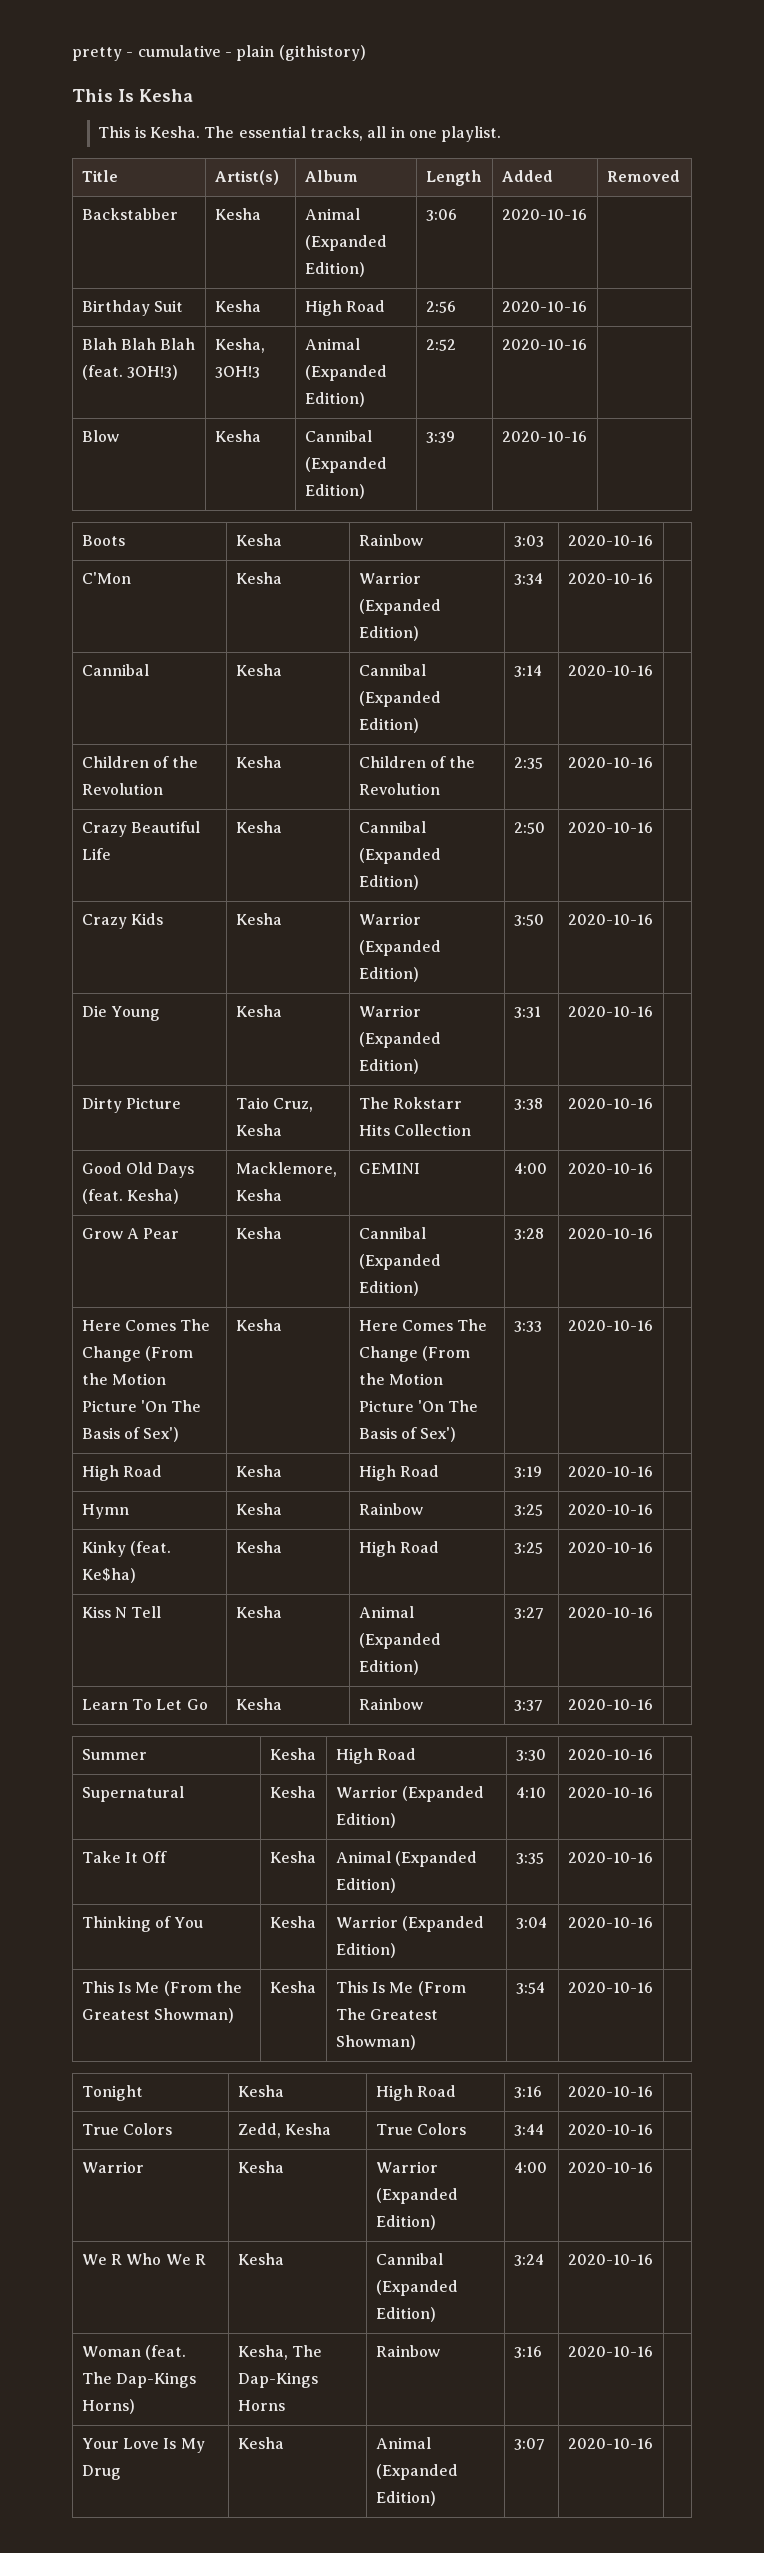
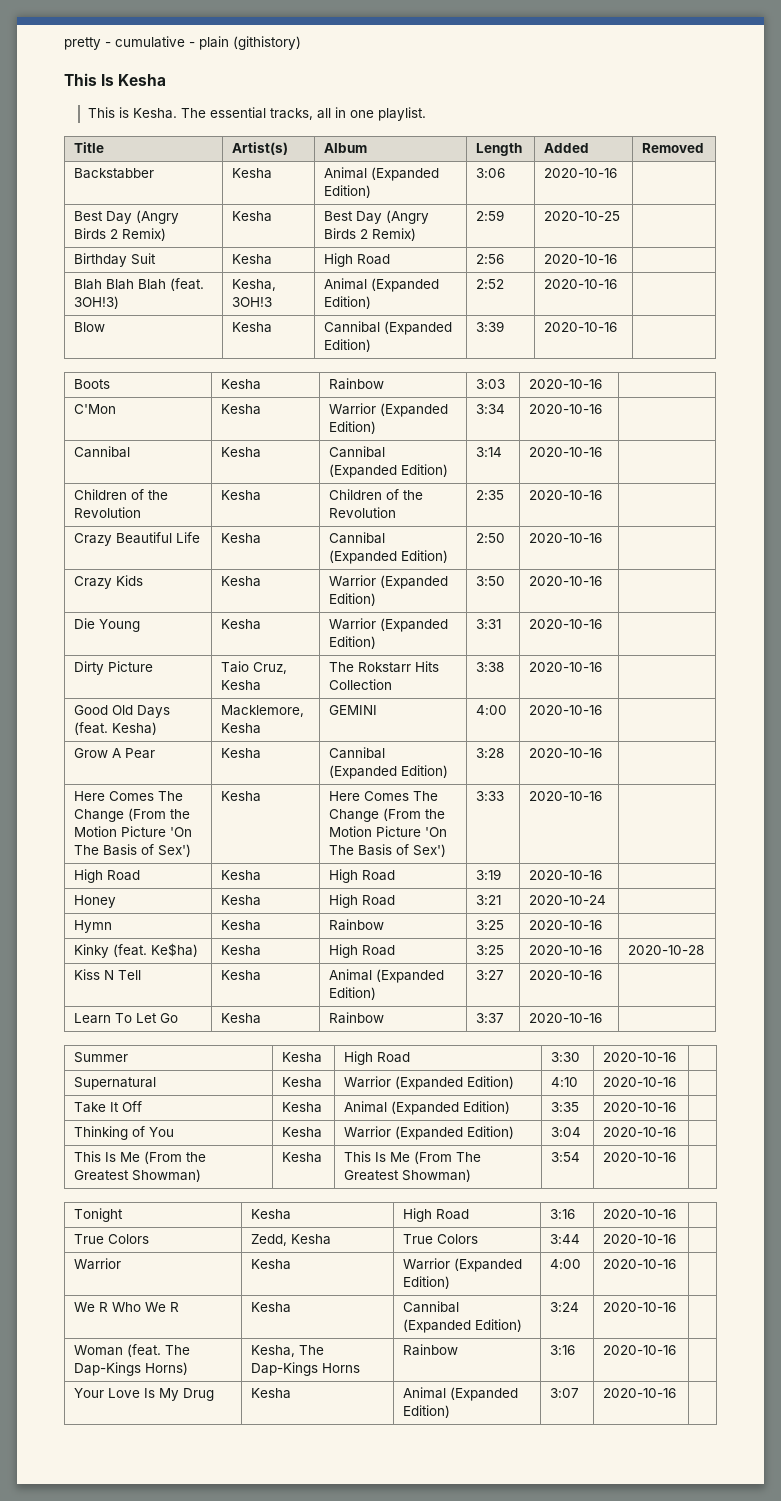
(587, 214) none -> [74,210,180,224] [74,228,167,241] [232,211,273,222] [324,210,430,224] [324,228,417,241] [476,210,505,221] [544,211,621,221] // Best Day (Angry Birds 2 Remix) | Kesha | Best Day (Angry Birds 2 Remix) | 2:59 | 2020-10-25 |
(653, 1471) none -> [74,895,117,908] [221,895,262,906] [329,894,396,908] [476,895,502,905] [529,895,607,905] // Honey | Kesha | High Road | 3:21 | 2020-10-24 |
(653, 1547) none -> [628,945,705,955] 2020-10-28

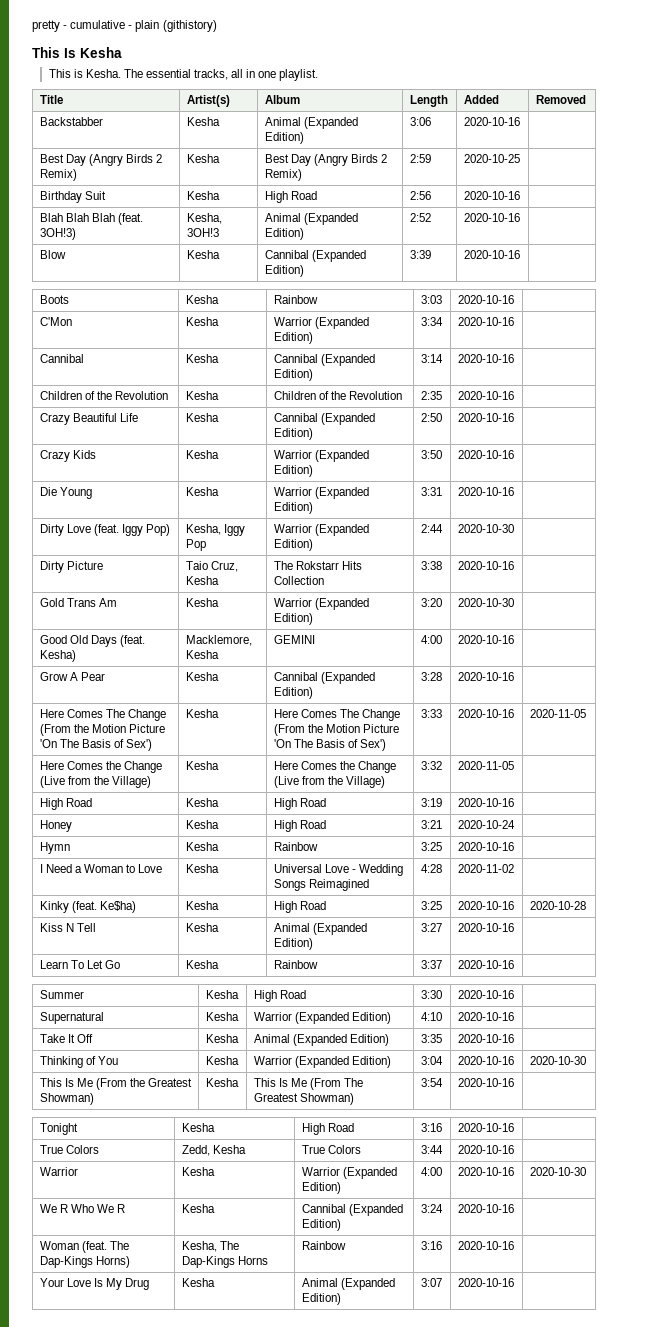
(603, 624) none -> [39,524,171,536] [185,524,245,536] [185,539,206,551] [273,524,369,536] [273,539,313,551] [420,524,443,533] [457,524,514,533] // Dirty Love (feat. Iggy Pop) | Kesha, Iggy Pop | Warrior (Expanded Edition) | 2:44 | 2020-10-30 |
(603, 667) none -> [39,598,117,607] [185,598,219,607] [273,598,369,610] [273,613,313,625] [420,598,442,607] [457,598,514,607] // Gold Trans Am | Kesha | Warrior (Expanded Edition) | 3:20 | 2020-10-30 |
(603, 796) none -> [529,709,586,718] [39,761,162,773] [39,776,151,788] [185,761,219,770] [273,761,396,773] [273,776,385,788] [420,761,442,770] [457,761,514,770] | 2020-11-05 // Here Comes the Change (Live from the Village) | Kesha | Here Comes the Change (Live from the Village) | 3:32 | 2020-11-05
(603, 925) none -> [39,864,163,873] [185,864,219,873] [273,864,403,876] [273,879,369,891] [420,864,442,873] [457,864,514,873] // I Need a Woman to Love | Kesha | Universal Love - Wedding Songs Reimagined | 4:28 | 2020-11-02 |
(677, 1132) none -> [529,1056,586,1065] 2020-10-30
(677, 1264) none -> [529,1167,586,1176] 2020-10-30

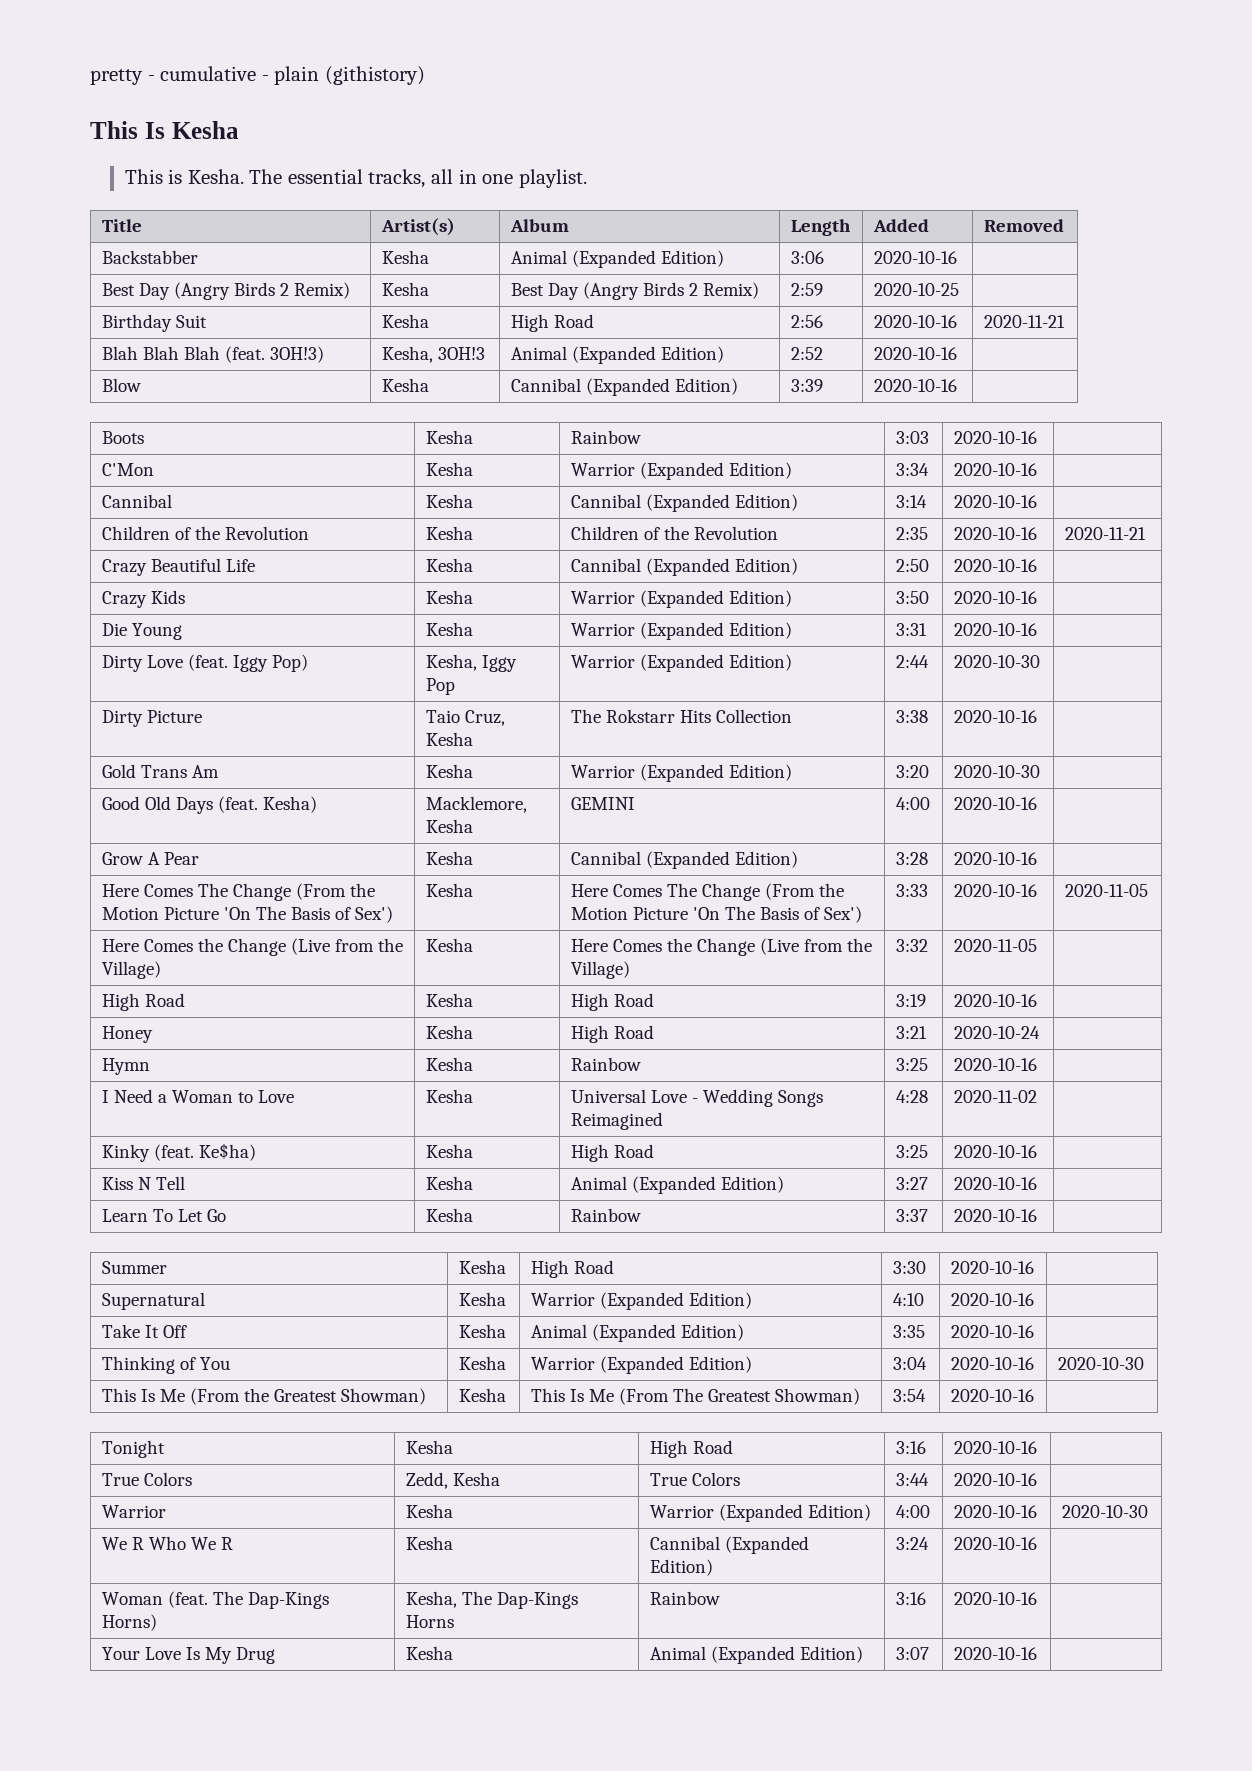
(520, 195) none -> [983,315,1065,328] 2020-11-21
(514, 395) none -> [1064,527,1146,540] 2020-11-21
[529,901,586,910] 2020-10-28 -> (1037, 1151) none

